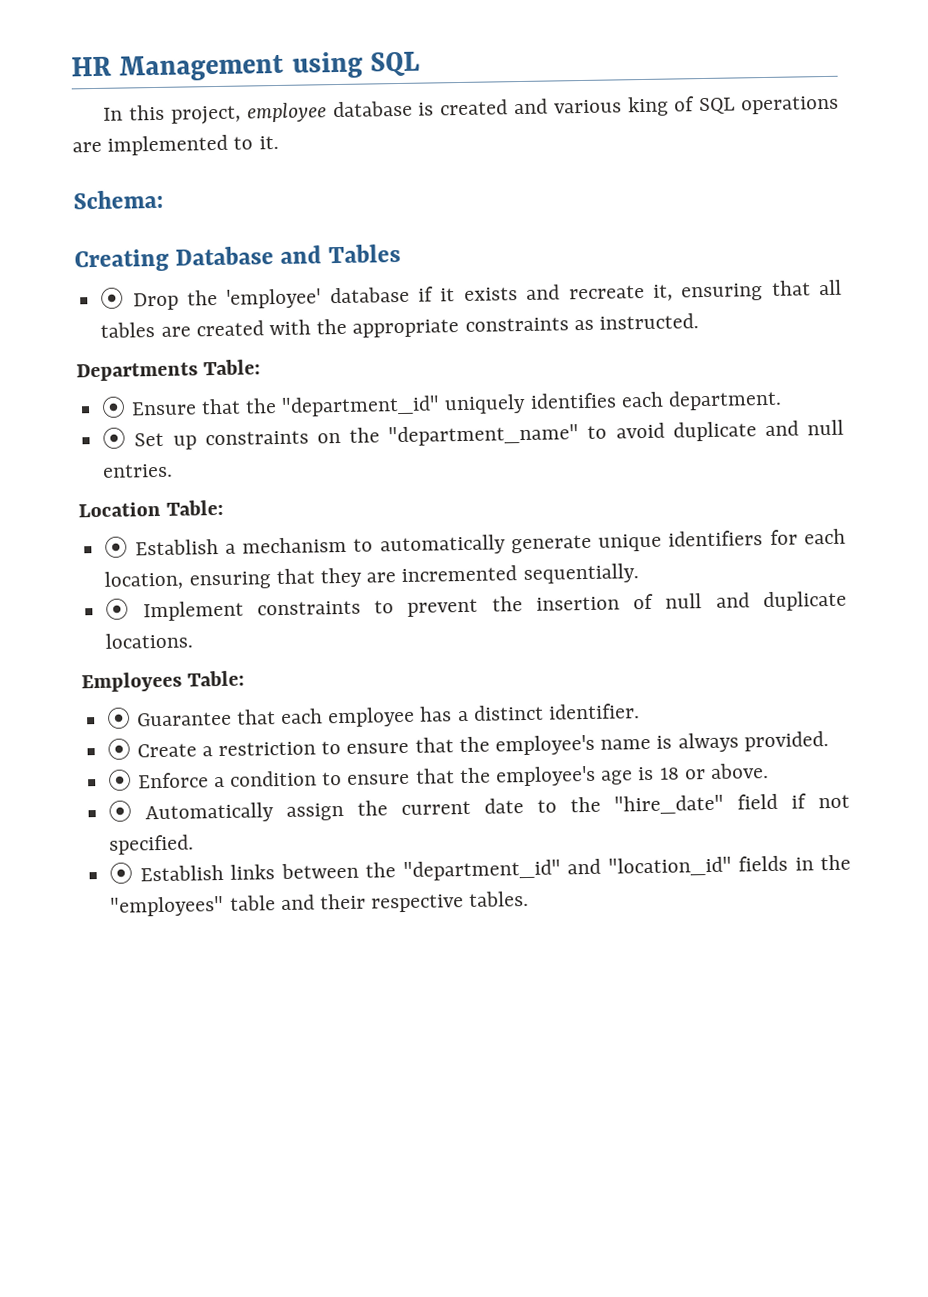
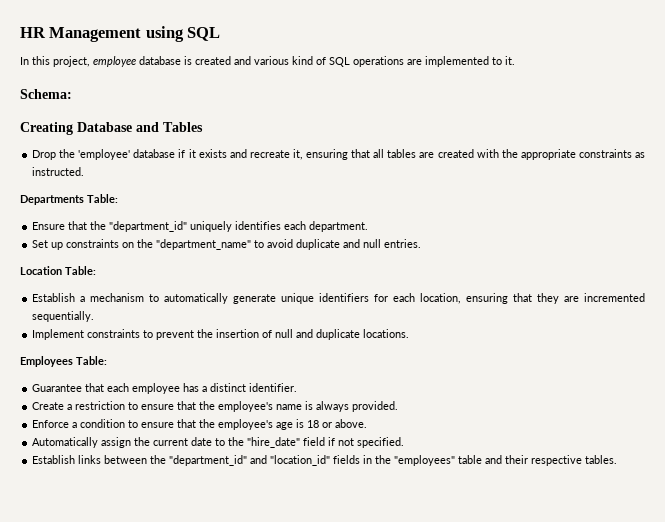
[626,96,669,117] king -> [292,56,313,65] kind
[100,287,125,309] ⦿ -> (203, 127) none
[101,396,127,418] ⦿ -> (118, 198) none
[102,427,127,449] ⦿ -> (369, 226) none
[104,536,129,558] ⦿ -> (96, 270) none
[105,598,130,620] ⦿ -> (95, 316) none
[106,707,132,729] ⦿ -> (107, 360) none
[107,738,132,760] ⦿ -> (298, 387) none
[107,769,133,791] ⦿ -> (399, 406) none
[108,800,133,822] ⦿ -> (368, 423) none
[109,862,134,884] ⦿ -> (405, 442) none

